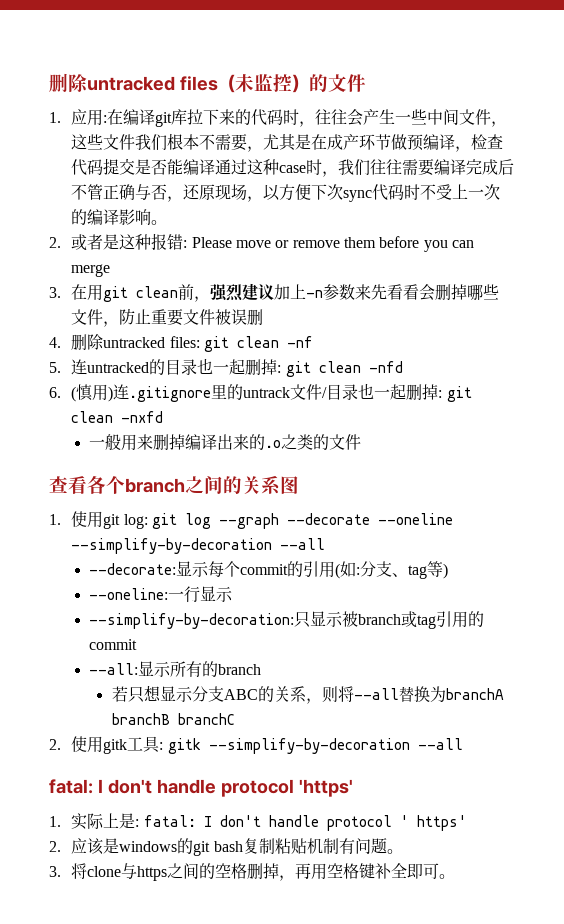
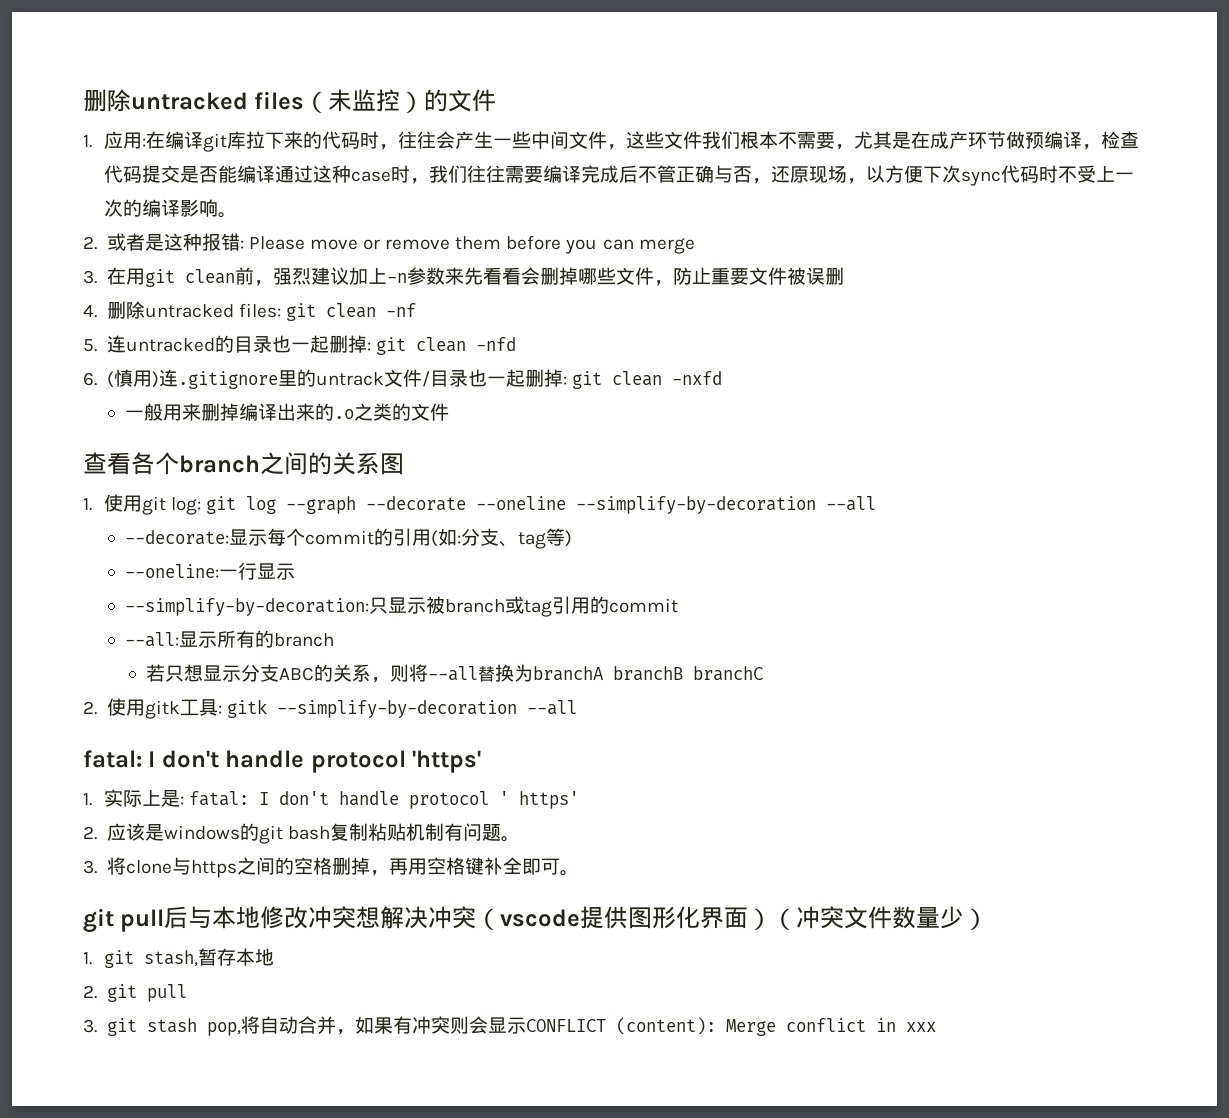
(456, 876) none -> [83,906,989,933] [83,948,275,968] [83,984,187,1002] [83,1016,936,1036] // git pull后与本地修改冲突想解决冲突（vscode提供图形化界面）（冲突文件数量少） // 1. git stash,暂存本地 // 2. git pull // 3. git stash pop,将自动合并，如果有冲突则会显示CONFLICT (content): Merge conflict in xxx

